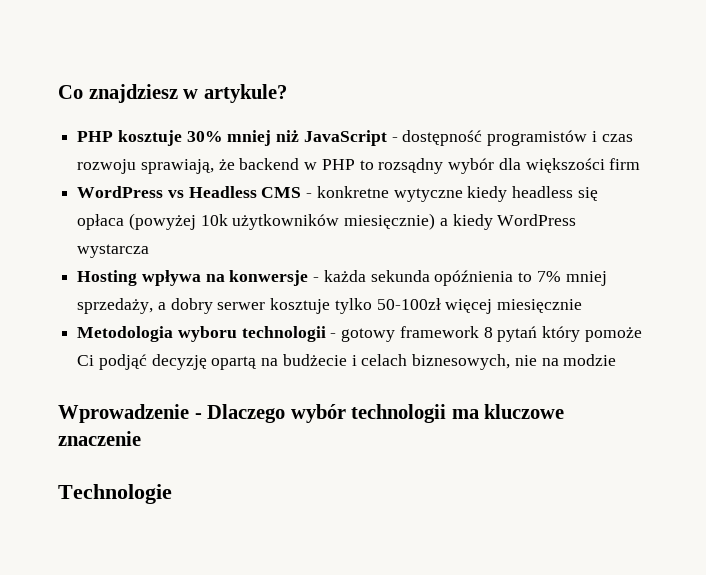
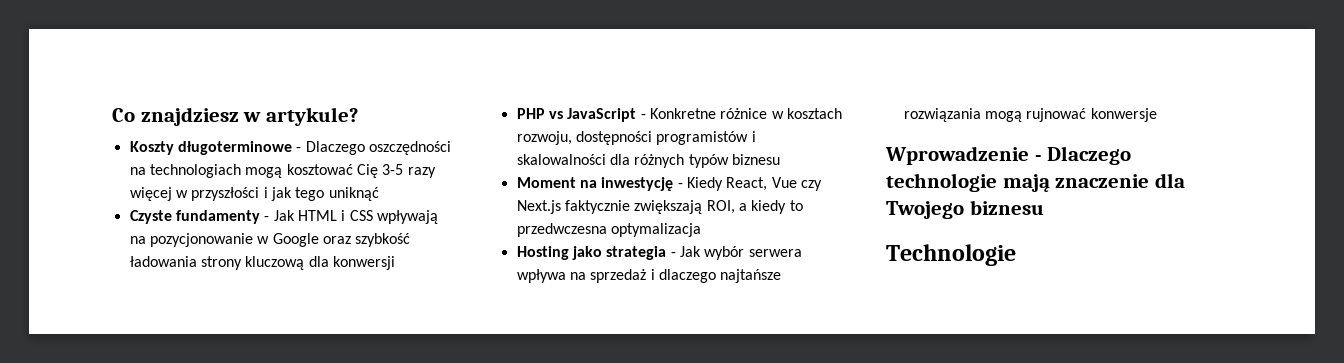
[77,130,633,146] [77,158,641,174] [77,186,598,202] [77,213,577,230] [77,244,150,258] [77,270,607,286] [77,298,583,314] [77,326,642,342] [77,354,617,370] [58,404,565,423] [58,431,141,446] PHP kosztuje 30% mniej niż JavaScript - dostępność programistów i czas rozwoju sprawiają, że backend w PHP to rozsądny wybór dla większości firm // WordPress vs Headless CMS - konkretne wytyczne kiedy headless się opłaca (powyżej 10k użytkowników miesięcznie) a kiedy WordPress wystarcza // Hosting wpływa na konwersje - każda sekunda opóźnienia to 7% mniej sprzedaży, a dobry serwer kosztuje tylko 50-100zł więcej miesięcznie // Metodologia wyboru technologii - gotowy framework 8 pytań który pomoże Ci podjąć decyzję opartą na budżecie i celach biznesowych, nie na modzie // Wprowadzenie - Dlaczego wybór technologii ma kluczowe znaczenie -> [129,141,451,155] [129,164,436,178] [129,187,379,201] [129,210,438,224] [129,233,411,247] [129,256,395,270] [516,108,842,122] [516,131,756,145] [516,154,780,168] [516,177,822,191] [516,200,803,214] [516,223,701,237] [516,246,802,260] [516,269,782,283] [903,108,1157,122] [885,146,1132,165] [886,173,1185,192] [886,200,1044,219] Koszty długoterminowe - Dlaczego oszczędności na technologiach mogą kosztować Cię 3-5 razy więcej w przyszłości i jak tego uniknąć // Czyste fundamenty - Jak HTML i CSS wpływają na pozycjonowanie w Google oraz szybkość ładowania strony kluczową dla konwersji // PHP vs JavaScript - Konkretne różnice w kosztach rozwoju, dostępności programistów i skalowalności dla różnych typów biznesu // Moment na inwestycję - Kiedy React, Vue czy Next.js faktycznie zwiększają ROI, a kiedy to przedwczesna optymalizacja // Hosting jako strategia - Jak wybór serwera wpływa na sprzedaż i dlaczego najtańsze rozwiązania mogą rujnować konwersje // Wprowadzenie - Dlaczego technologie mają znaczenie dla Twojego biznesu

